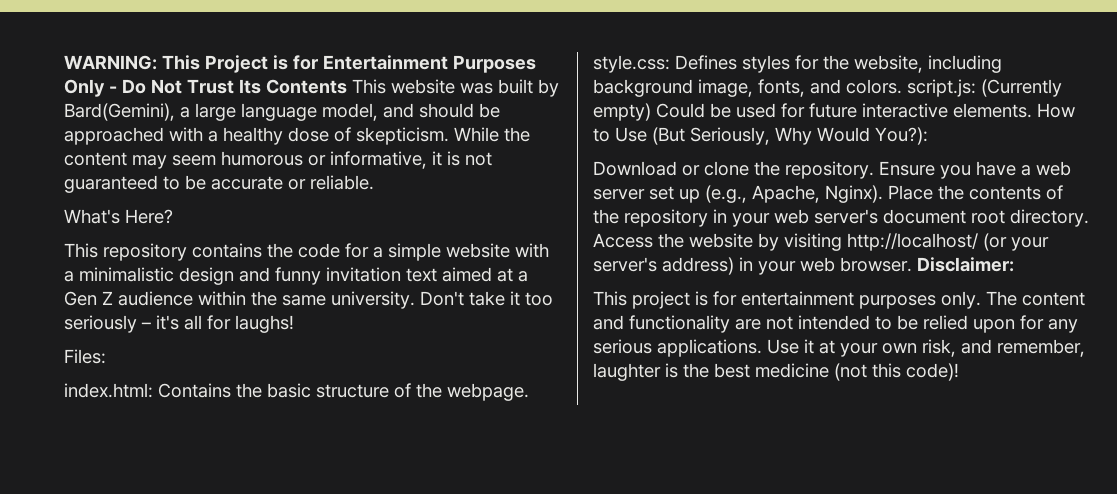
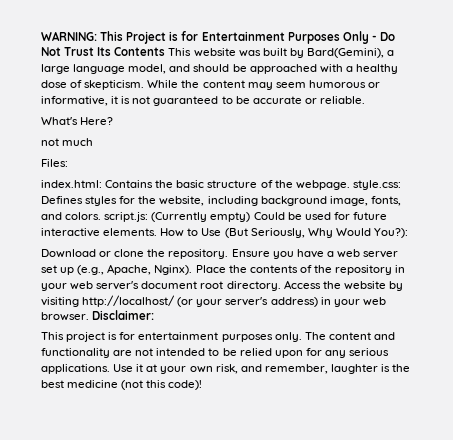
[64,243,549,261] [64,267,528,285] [64,291,553,309] [64,315,294,333] This repository contains the code for a simple website with a minimalistic design and funny invitation text aimed at a Gen Z audience within the same university. Don't take it too seriously – it's all for laughs! -> [41,138,94,146] not much

